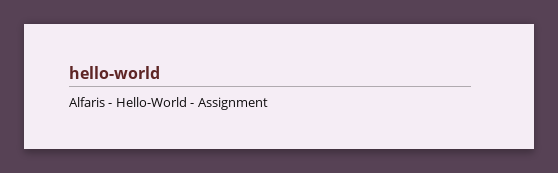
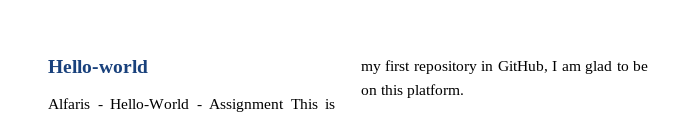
[69,66,160,79] hello-world -> [48,60,148,73] Hello-world
(268, 103) none -> [290,99,335,109] [361,60,648,74] [361,84,465,98] This is my first repository in GitHub, I am glad to be on this platform.

